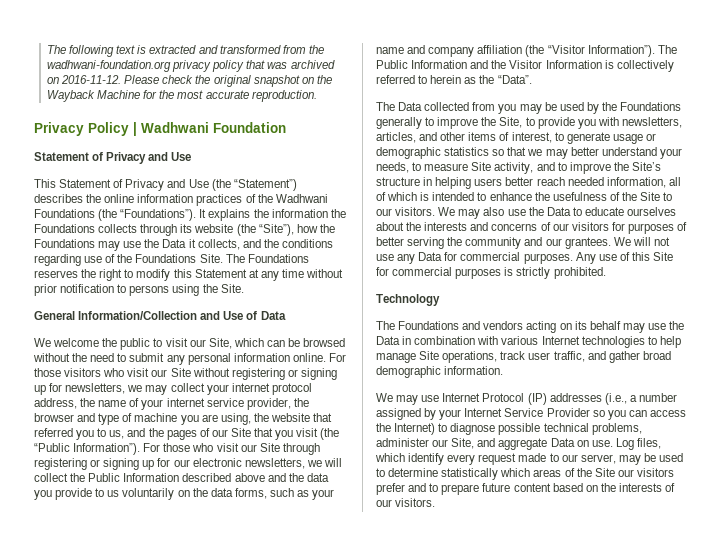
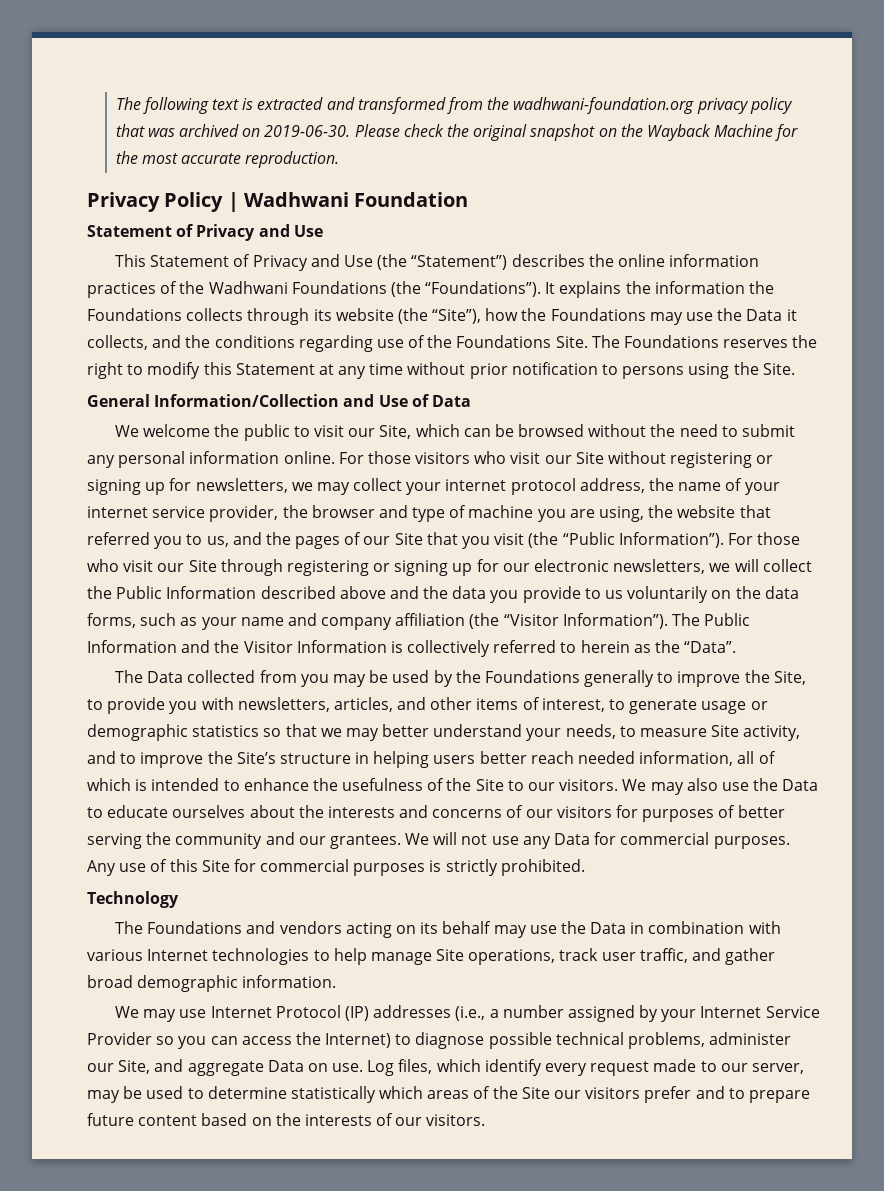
[61,75,122,84] 2016-11-12. -> [264,125,351,137] 2019-06-30.

